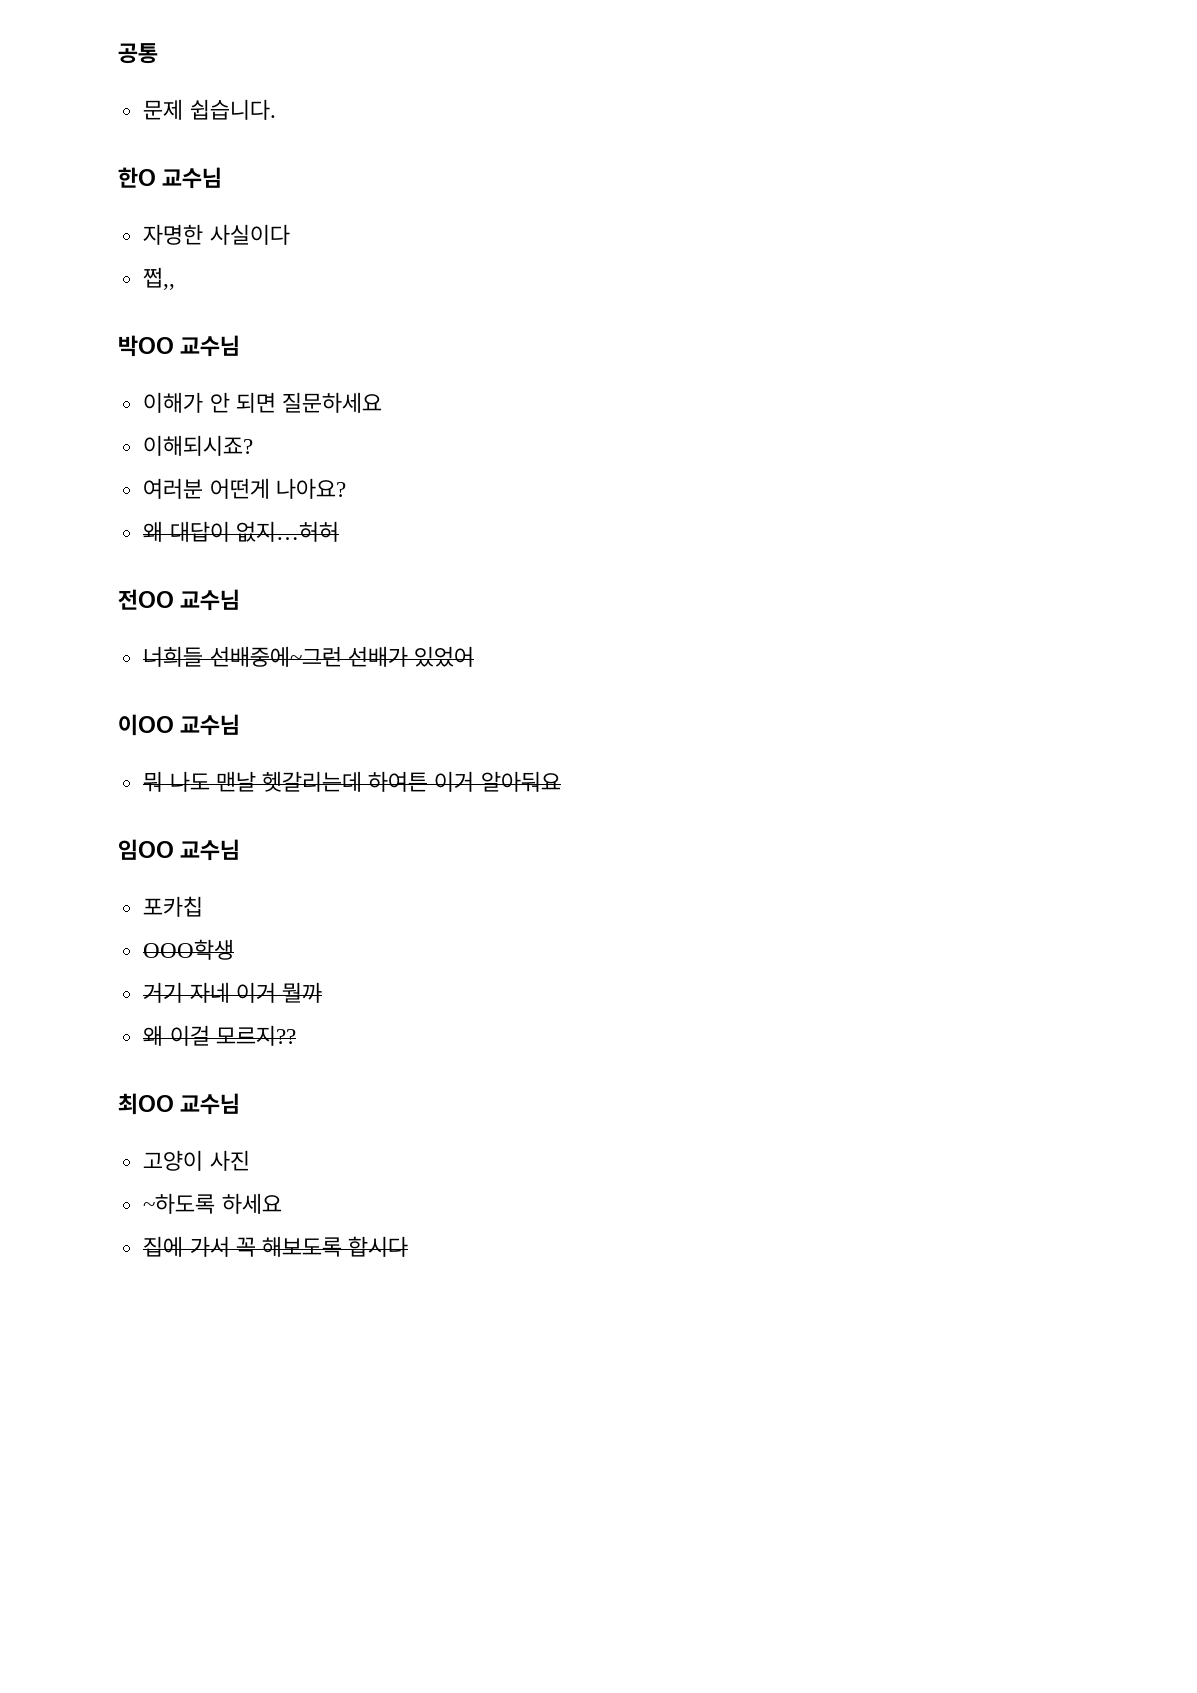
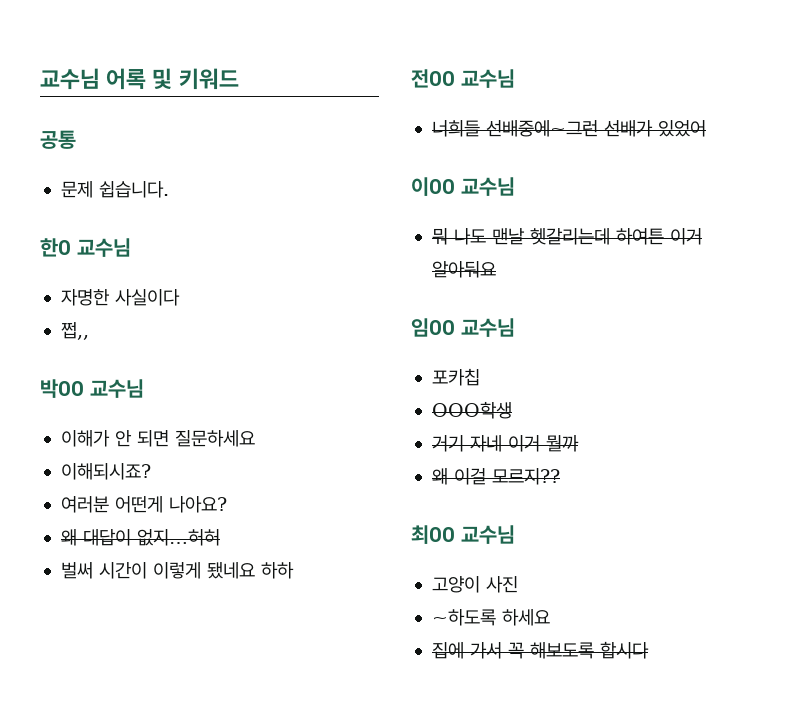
(118, 53) none -> [40,68,239,90] 교수님 어록 및 키워드 //
(339, 531) none -> [60,562,294,579] // 벌써 시간이 이렇게 됐네요 하하

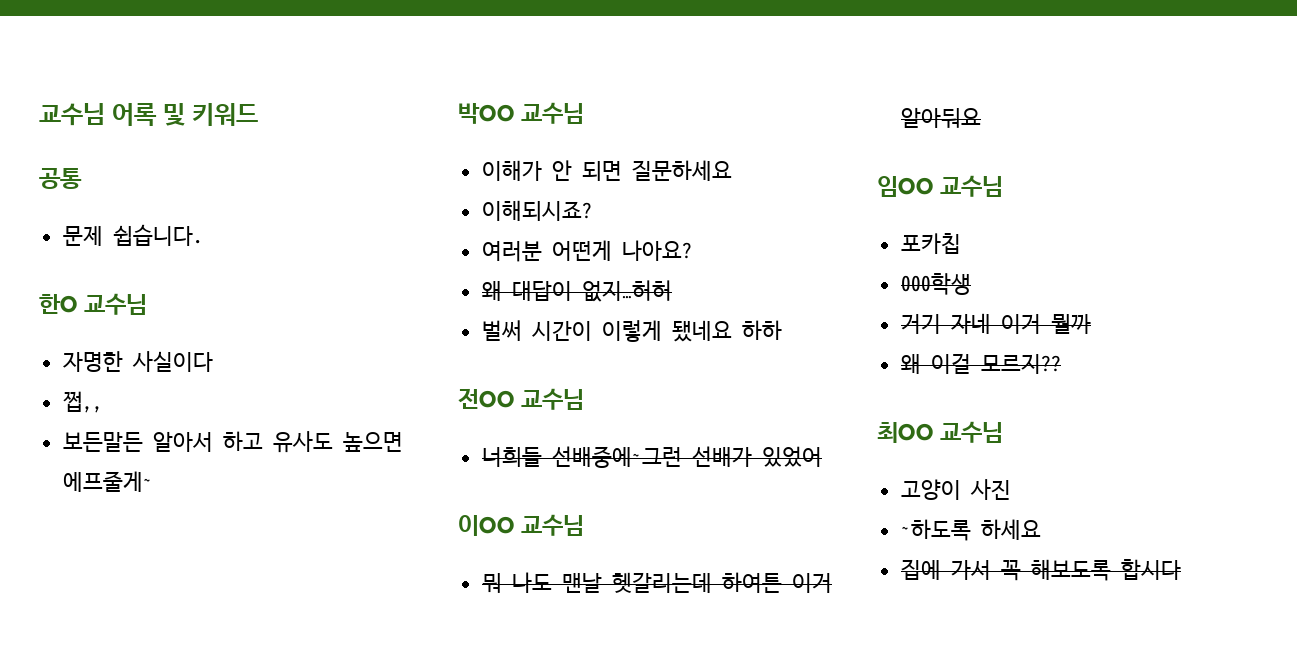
(89, 331) none -> [62,431,403,453] [62,471,153,492] // 보든말든 알아서 하고 유사도 높으면 에프줄게~

